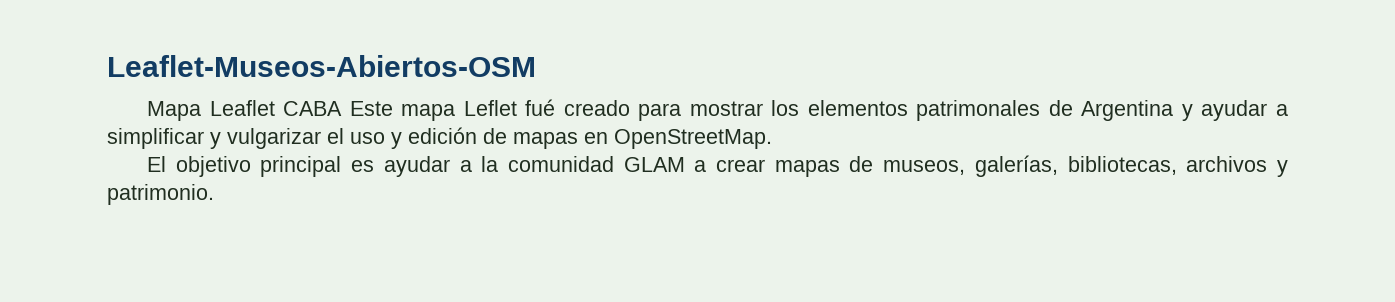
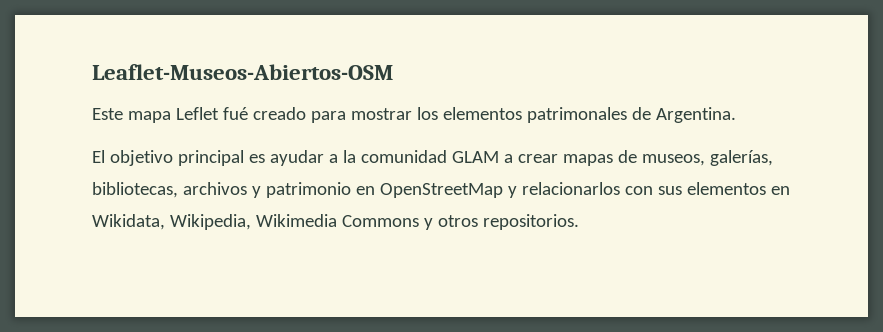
[146,100,343,121] Mapa Leaflet CABA -> (393, 72) none
[1081,100,1289,121] [107,127,772,149] Argentina y ayudar a simplificar y vulgarizar el uso y edición de mapas en OpenStreetMap. -> [655,107,736,123] Argentina.
[107,184,214,205] patrimonio. -> [265,182,790,198] [92,214,579,230] patrimonio en OpenStreetMap y relacionarlos con sus elementos en Wikidata, Wikipedia, Wikimedia Commons y otros repositorios.

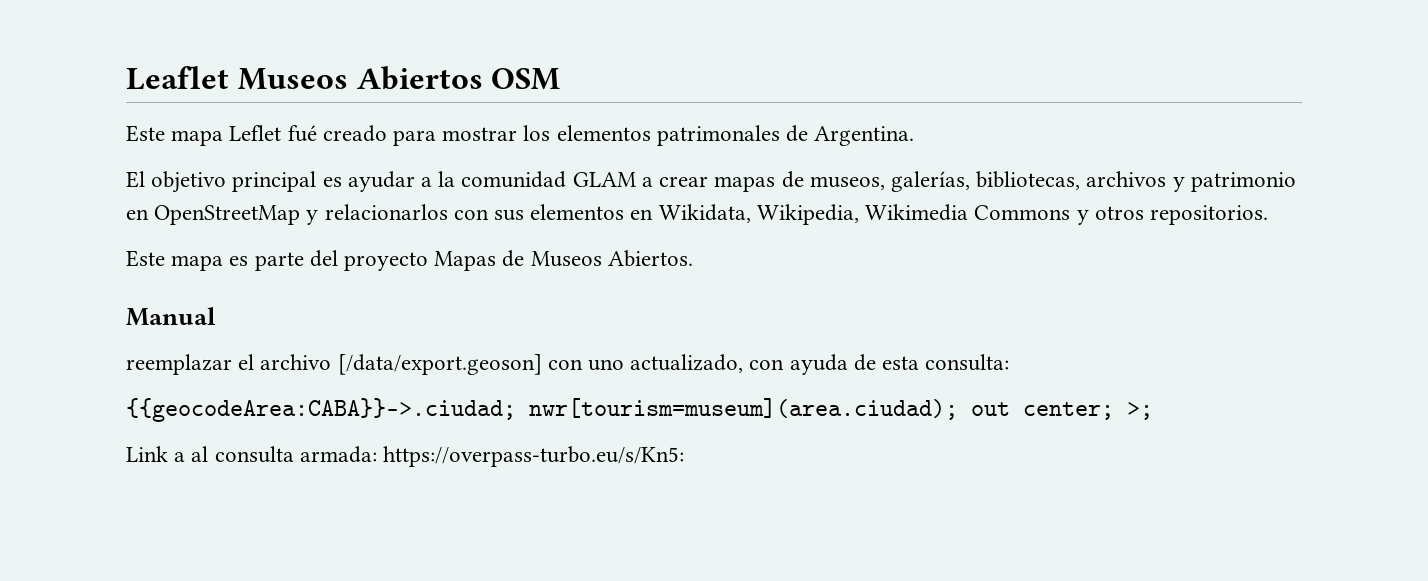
[92,64,393,80] Leaflet-Museos-Abiertos-OSM -> [126,66,561,90] Leaflet Museos Abiertos OSM
(579, 222) none -> [126,250,693,271] [126,307,216,326] [126,354,1010,375] [126,398,1153,422] [126,446,685,467] // Este mapa es parte del proyecto Mapas de Museos Abiertos. // Manual // reemplazar el archivo [/data/export.geoson] con uno actualizado, con ayuda de esta consulta: // {{geocodeArea:CABA}}->.ciudad; nwr[tourism=museum](area.ciudad); out center; >; // Link a al consulta armada: https://overpass-turbo.eu/s/Kn5:

